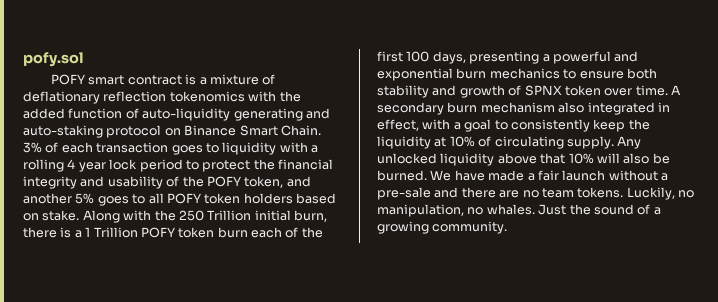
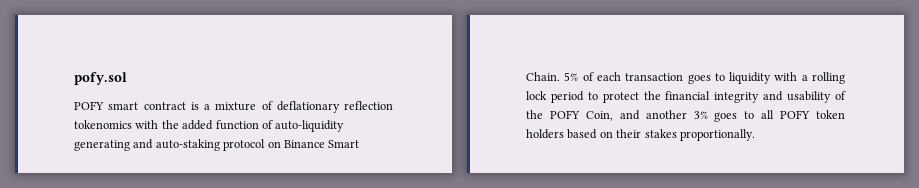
[23,142,42,153] 3% -> [564,72,579,81] 5%
[67,159,106,172] 4 year -> (845, 78) none
[244,176,284,188] token, -> [585,111,613,121] Coin,
[75,193,95,204] 5% -> [693,111,708,119] 3%
[42,210,327,223] [23,227,323,238] [377,51,639,64] [377,68,657,81] [377,85,681,98] [377,102,670,115] [377,119,650,132] [377,136,642,149] [377,153,670,166] [377,170,668,181] [377,187,694,200] [377,204,661,217] [377,221,508,234] stake. Along with the 250 Trillion initial burn, there is a 1 Trillion POFY token burn each of the first 100 days, presenting a powerful and exponential burn mechanics to ensure both stability and growth of SPNX token over time. A secondary burn mechanism also integrated in effect, with a goal to consistently keep the liquidity at 10% of circulating supply. Any unlocked liquidity above that 10% will also be burned. We have made a fair launch without a pre-sale and there are no team tokens. Luckily, no manipulation, no whales. Just the sound of a growing community. -> [616,129,755,141] their stakes proportionally.

